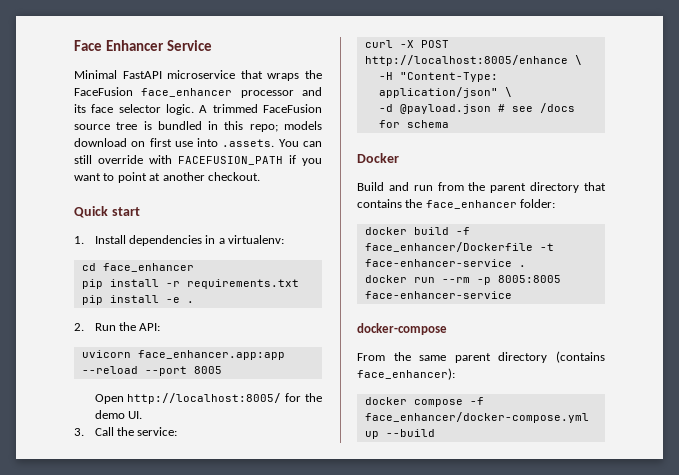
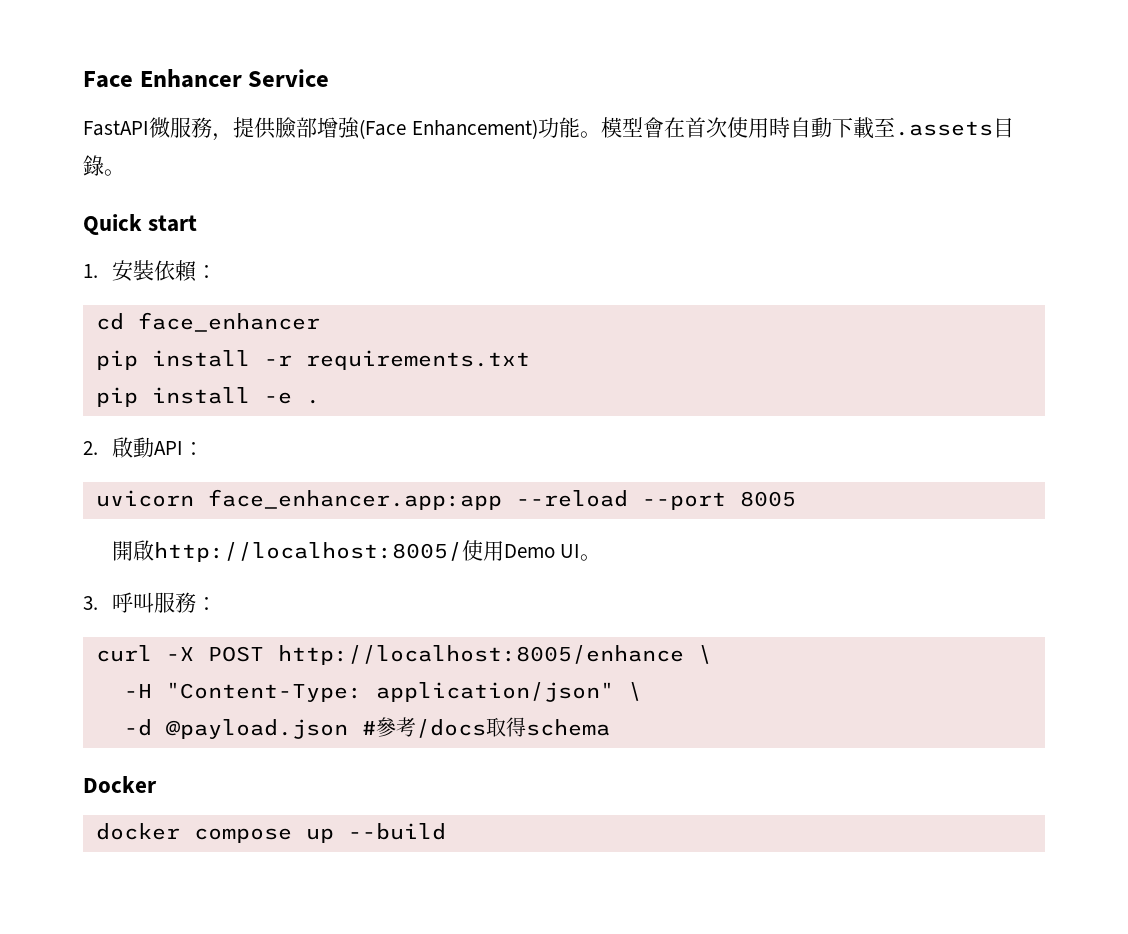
[74,70,322,81] [74,87,322,98] [74,104,322,115] [74,121,322,132] [74,138,322,147] [74,155,322,166] [74,172,260,183] [74,206,140,218] [74,235,285,246] Minimal FastAPI microservice that wraps the FaceFusion face_enhancer processor and its face selector logic. A trimmed FaceFusion source tree is bundled in this repo; models download on first use into .assets. You can still override with FACEFUSION_PATH if you want to point at another checkout. // Quick start // 1. Install dependencies in a virtualenv: -> [83,117,1014,141] [83,155,125,176] [83,214,198,235] [83,260,217,282] FastAPI微服務，提供臉部增強(Face Enhancement)功能。模型會在首次使用時自動下載至.assets目錄。 // Quick start // 1.安裝依賴：
[94,322,161,331] Run the API: -> [111,437,204,458] 啟動API：
[94,393,322,404] [94,410,143,419] [74,427,178,436] Open http://localhost:8005/ for the demo UI. // 3. Call the service: -> [111,540,602,562] [83,592,217,613] 開啟http://localhost:8005/使用Demo UI。 // 3.呼叫服務：
[511,103,575,113] [378,120,400,128] see /docs for -> [375,717,526,738] 參考/docs取得
[357,182,606,193] [357,199,556,209] [364,227,470,235] [364,242,554,252] [364,259,526,267] [364,275,561,285] [364,291,512,299] [357,323,447,335] [357,351,605,363] [357,368,455,380] // Build and run from the parent directory that contains the face_enhancer folder: // docker build -f face_enhancer/Dockerfile -t face-enhancer-service . // docker run --rm -p 8005:8005 face-enhancer-service // docker-compose // From the same parent directory (contains face_enhancer): -> (157, 784) none
[469,397,484,405] [364,412,589,423] -f face_enhancer/docker-compose.yml -> (292, 835) none

